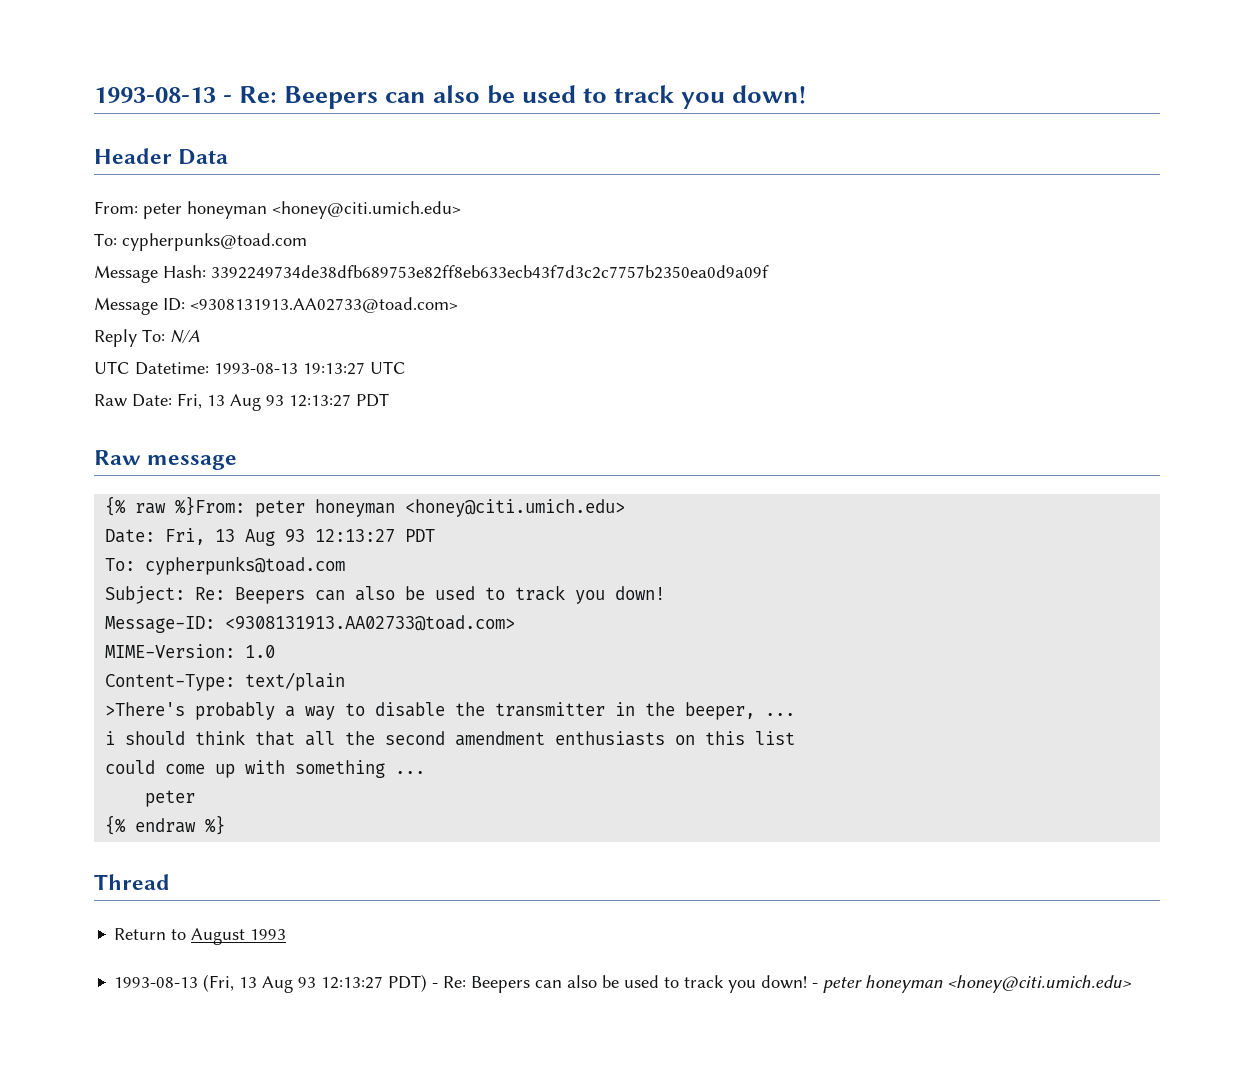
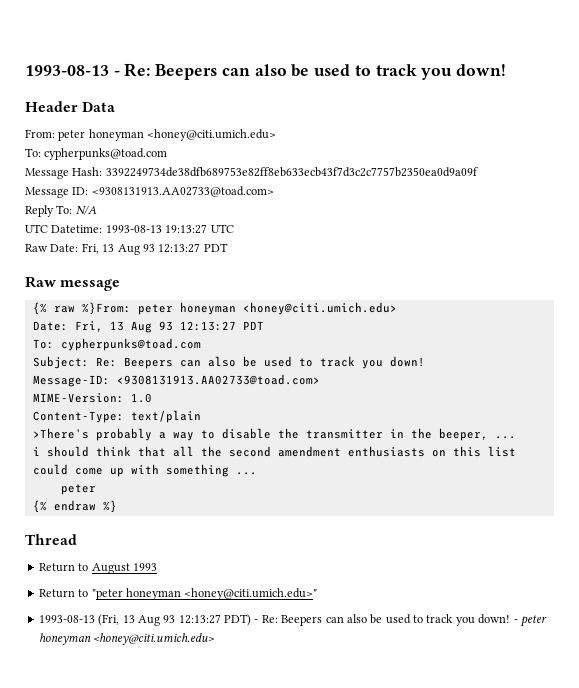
(287, 934) none -> [38,588,318,600] // Return to "peter honeyman <honey@citi.umich.edu>"

